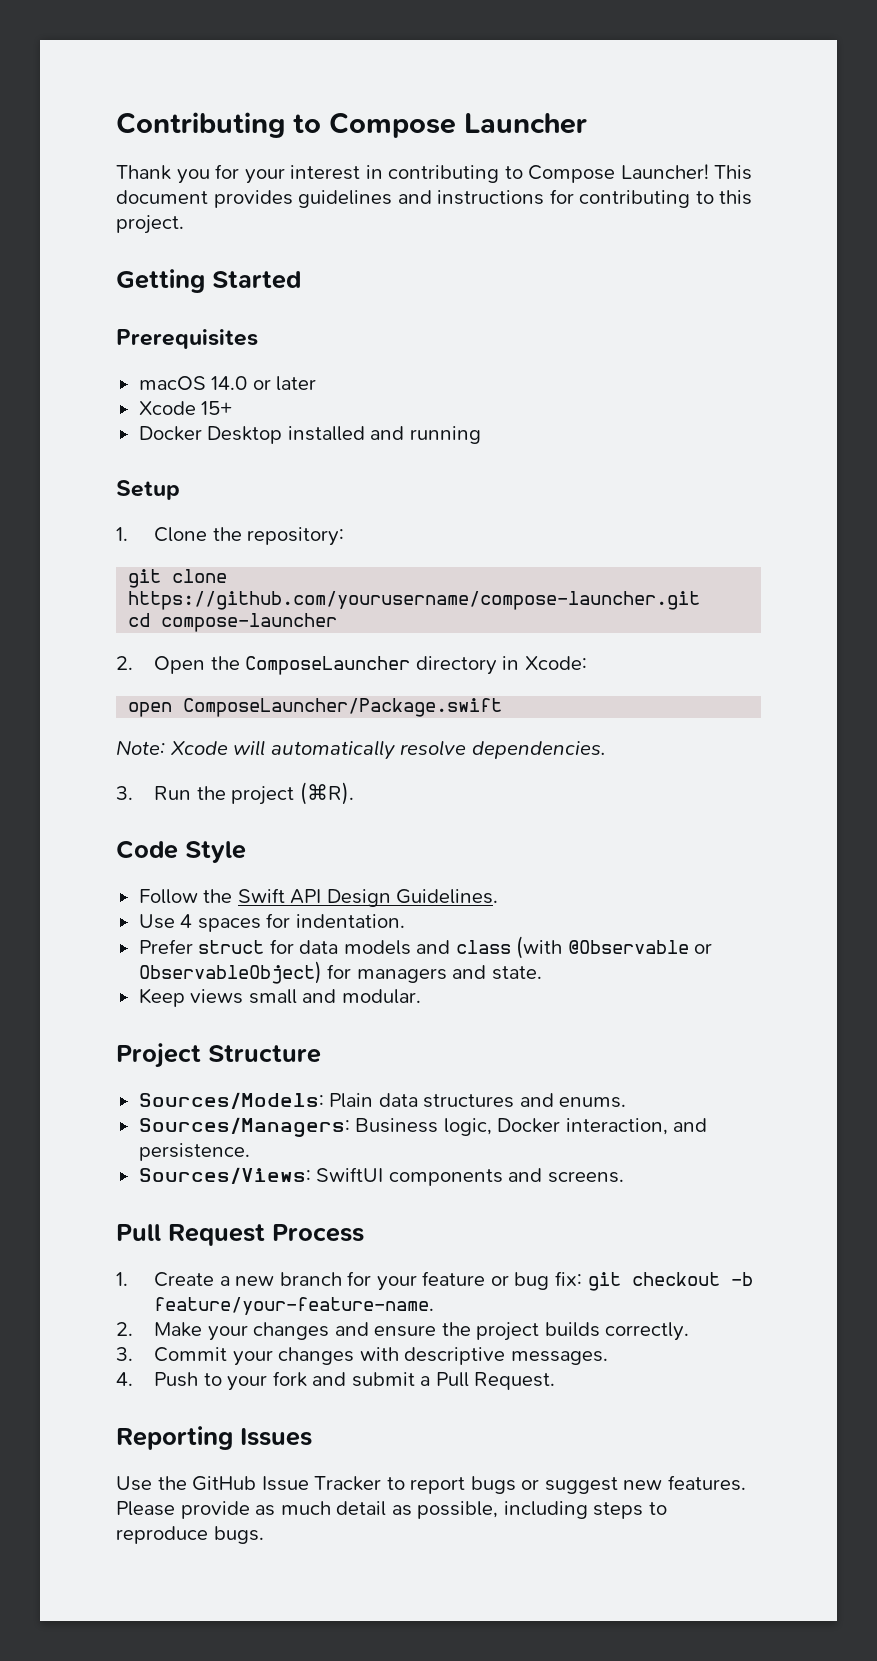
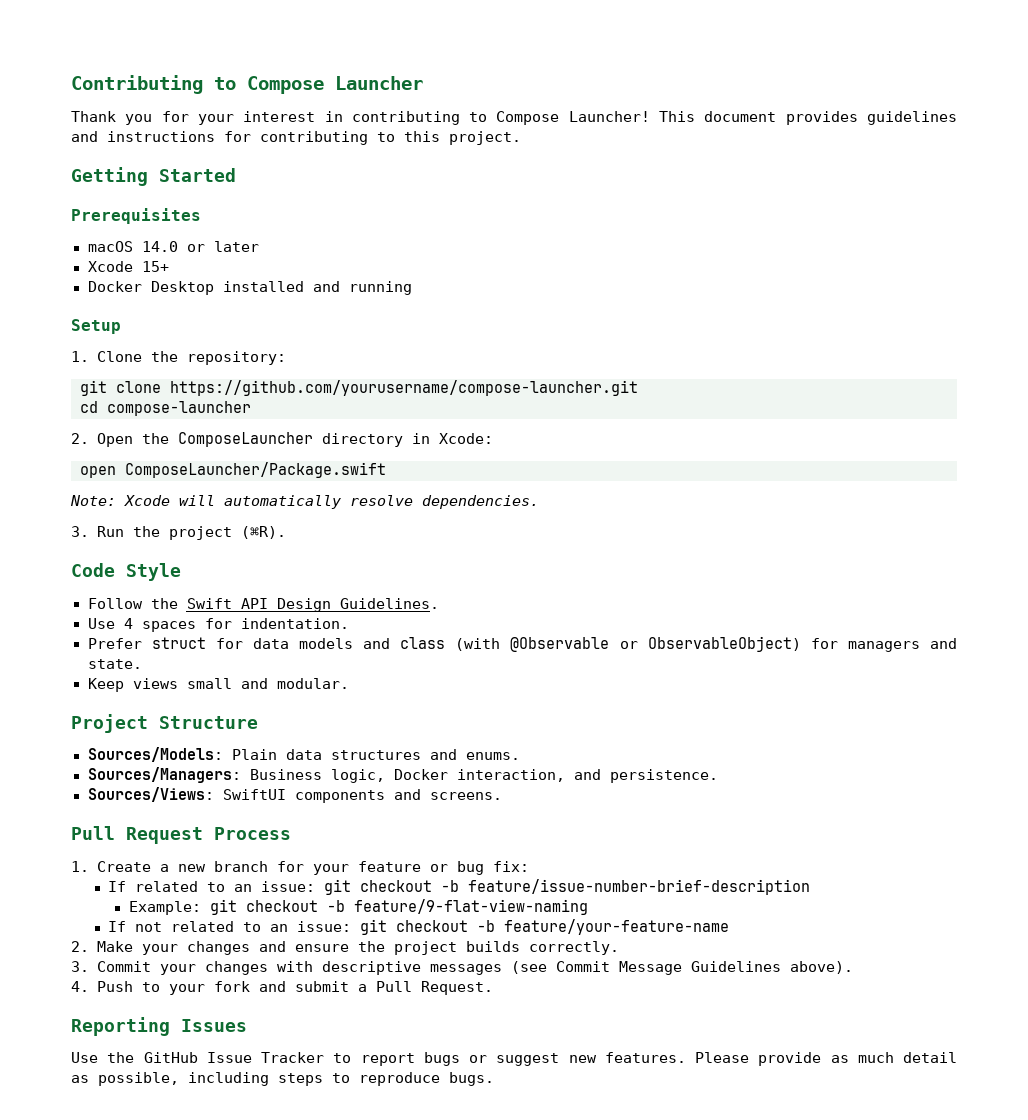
[587,1272,753,1291] [154,1297,435,1315] git checkout -b feature/your-feature-name. -> [108,879,811,895] [128,899,588,915] [108,919,730,935] // If related to an issue: git checkout -b feature/issue-number-brief-description // Example: git checkout -b feature/9-flat-view-naming // If not related to an issue: git checkout -b feature/your-feature-name
[510,1351,608,1365] messages. -> [429,961,853,975] messages (see Commit Message Guidelines above).

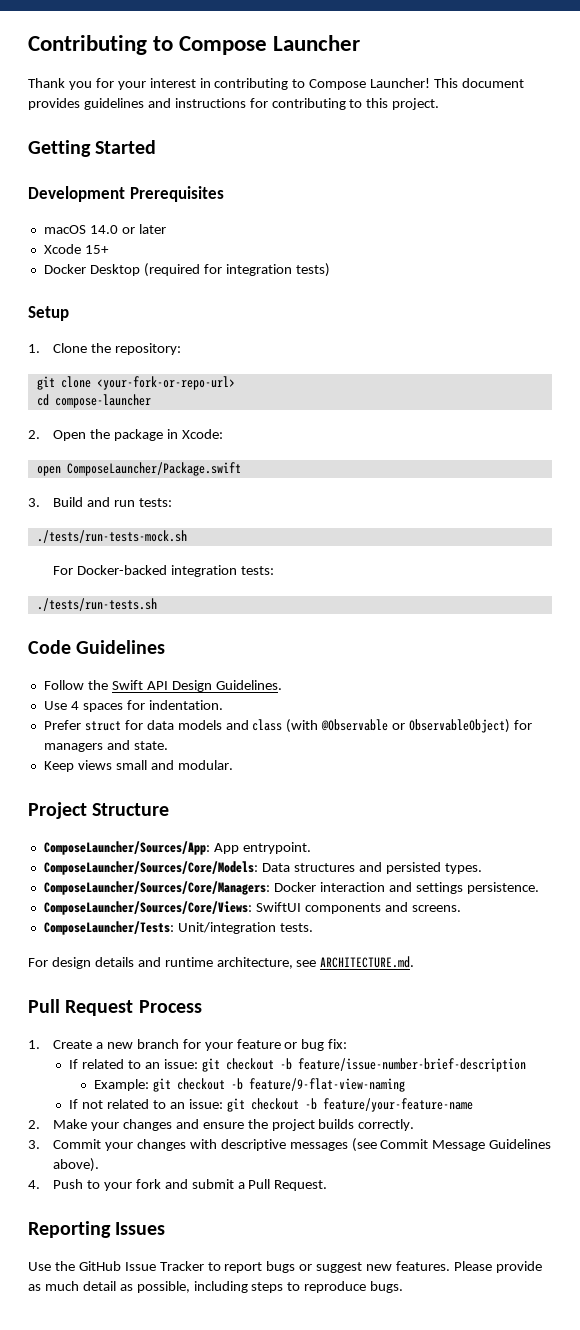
(236, 175) none -> [28,186,125,202] Development
[222,281,412,295] installed and running -> [143,263,330,277] (required for integration tests)
[170,380,638,396] https://github.com/yourusername/compose-launcher.git -> [96,376,235,390] <your-fork-or-repo-url>
[177,432,403,447] ComposeLauncher directory -> [113,429,163,441] package
[70,495,539,509] [71,526,286,540] Note: Xcode will automatically resolve dependencies. // 3. Run the project (⌘R). -> [28,497,172,507] [36,530,187,543] [53,565,274,577] [36,598,157,611] 3. Build and run tests: // ./tests/run-tests-mock.sh // For Docker-backed integration tests: // ./tests/run-tests.sh
[126,563,181,581] Style -> [76,640,166,654] Guidelines
[87,747,520,762] [87,767,601,783] Sources/Models: Plain data structures and enums. // Sources/Managers: Business logic, Docker interaction, and -> [43,841,311,855] [43,861,482,875] [43,881,463,895] ComposeLauncher/Sources/App: App entrypoint. // ComposeLauncher/Sources/Core/Models: Data structures and persisted types. // ComposeLauncher/Sources/Core/Managers: Docker interaction and settings
[87,787,214,802] Sources/Views: -> [43,901,252,915] ComposeLauncher/Sources/Core/Views:
(502, 796) none -> [43,921,313,935] [28,956,415,969] // ComposeLauncher/Tests: Unit/integration tests. // For design details and runtime architecture, see ARCHITECTURE.md.

